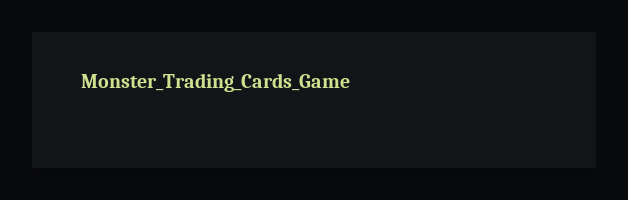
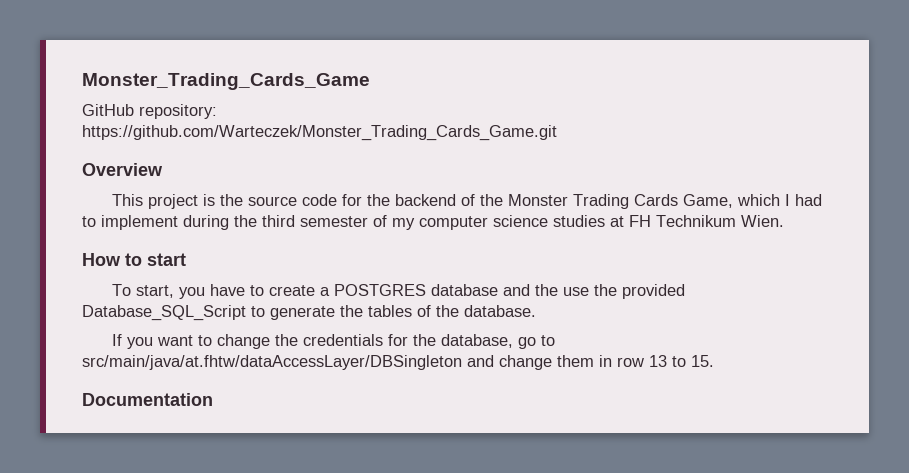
(350, 82) none -> [82,104,217,119] [82,125,557,141] [82,163,163,176] [111,194,822,209] [82,215,784,230] [82,253,186,266] [111,284,685,299] [82,305,536,321] [111,334,555,349] [82,355,714,370] [82,393,213,406] // GitHub repository: // https://github.com/Warteczek/Monster_Trading_Cards_Game.git // Overview // This project is the source code for the backend of the Monster Trading Cards Game, which I had to implement during the third semester of my computer science studies at FH Technikum Wien. // How to start // To start, you have to create a POSTGRES database and the use the provided Database_SQL_Script to generate the tables of the database. // If you want to change the credentials for the database, go to src/main/java/at.fhtw/dataAccessLayer/DBSingleton and change them in row 13 to 15. // Documentation

